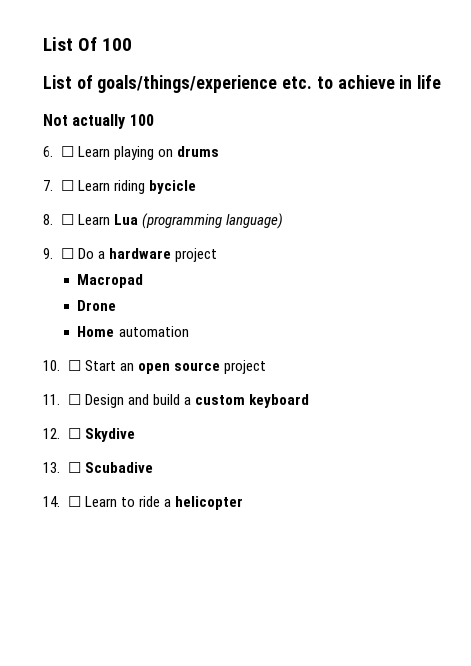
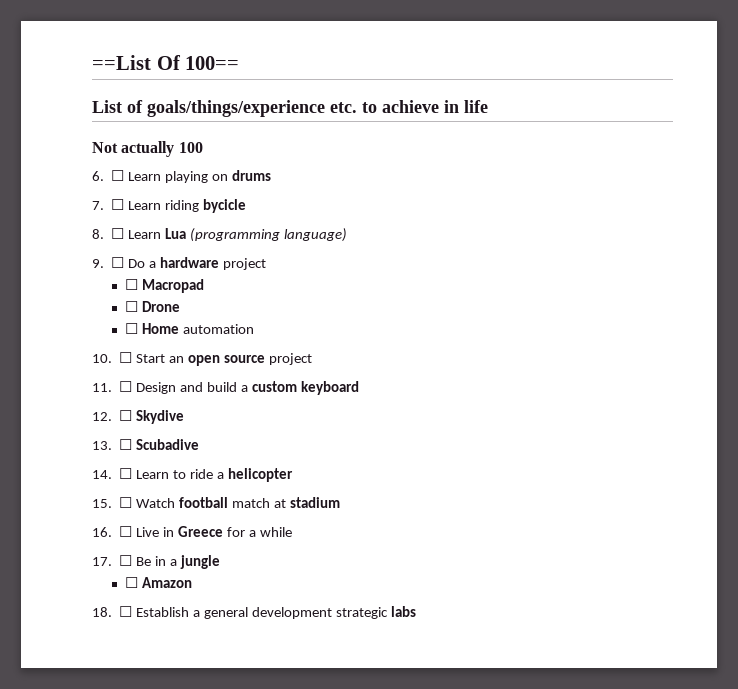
[43,37,133,51] List Of 100 -> [92,55,240,70] ==List Of 100==
(218, 255) none -> [125,279,139,290] ☐
(144, 281) none -> [125,301,139,312] ☐
(117, 305) none -> [125,323,139,334] ☐
(243, 503) none -> [92,497,340,508] [92,526,292,537] [92,555,220,569] [125,577,193,588] [92,606,416,619] // 15. ☐ Watch football match at stadium // 16. ☐ Live in Greece for a while // 17. ☐ Be in a jungle // ☐ Amazon // 18. ☐ Establish a general development strategic labs

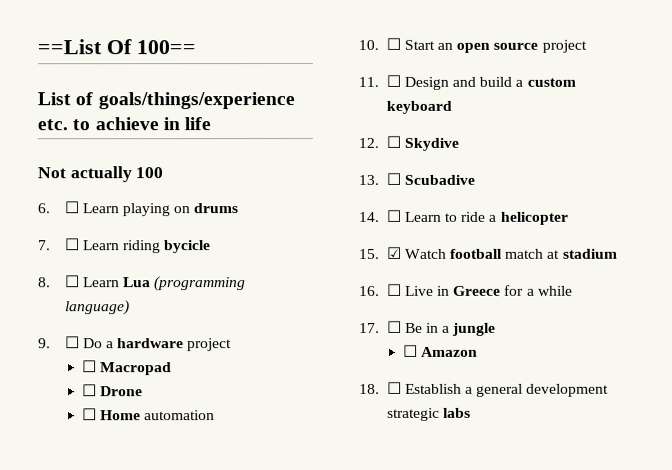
[119,497,133,508] ☐ -> [386,246,402,259] ☑

